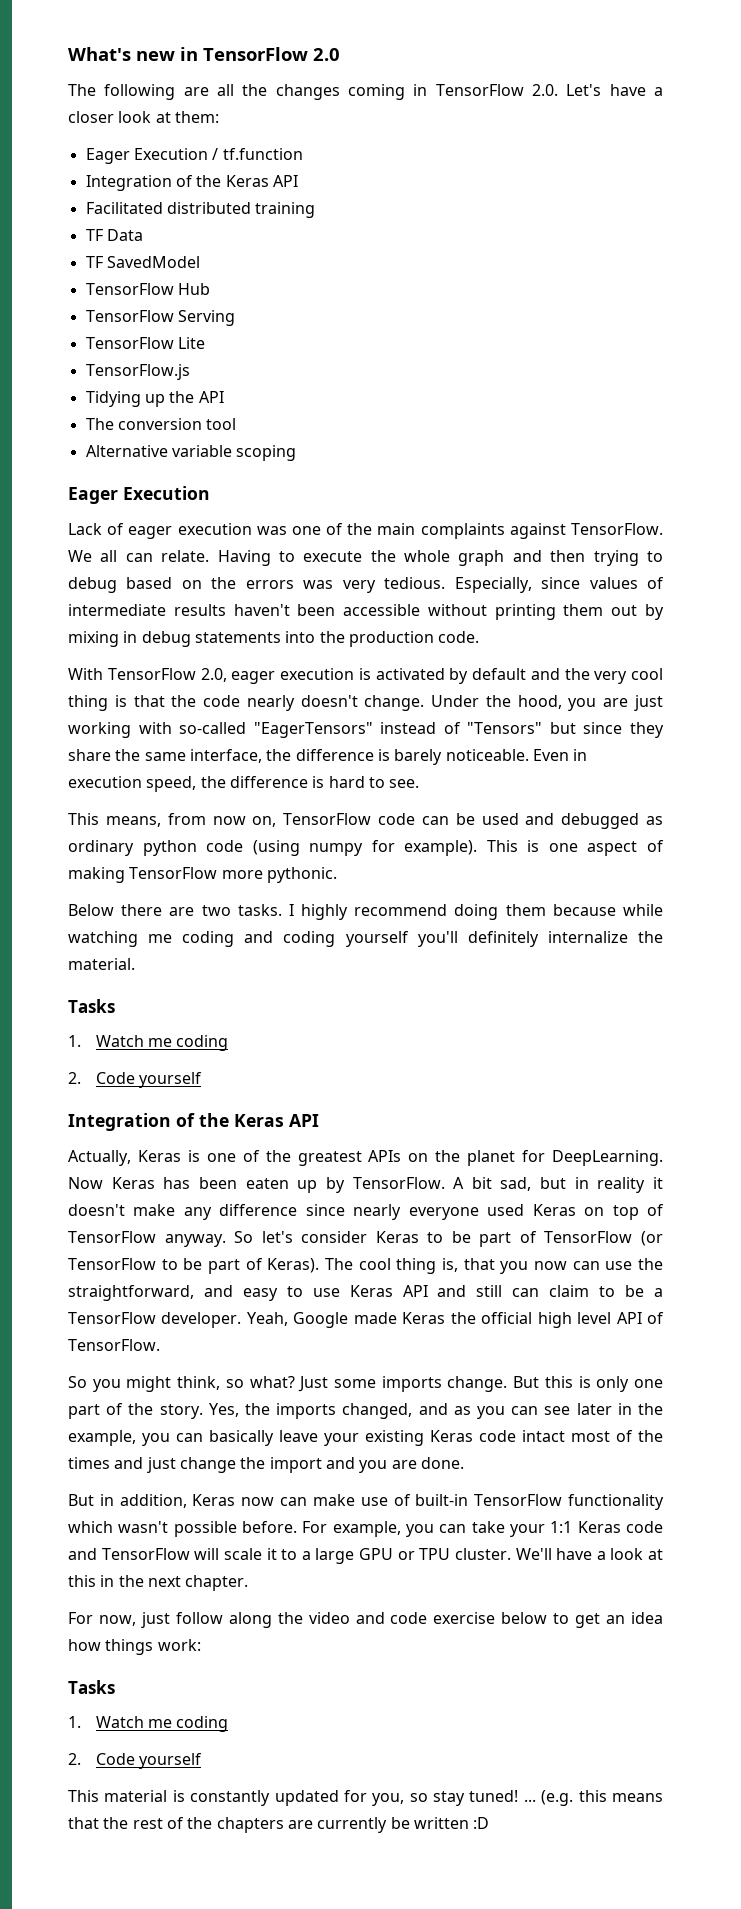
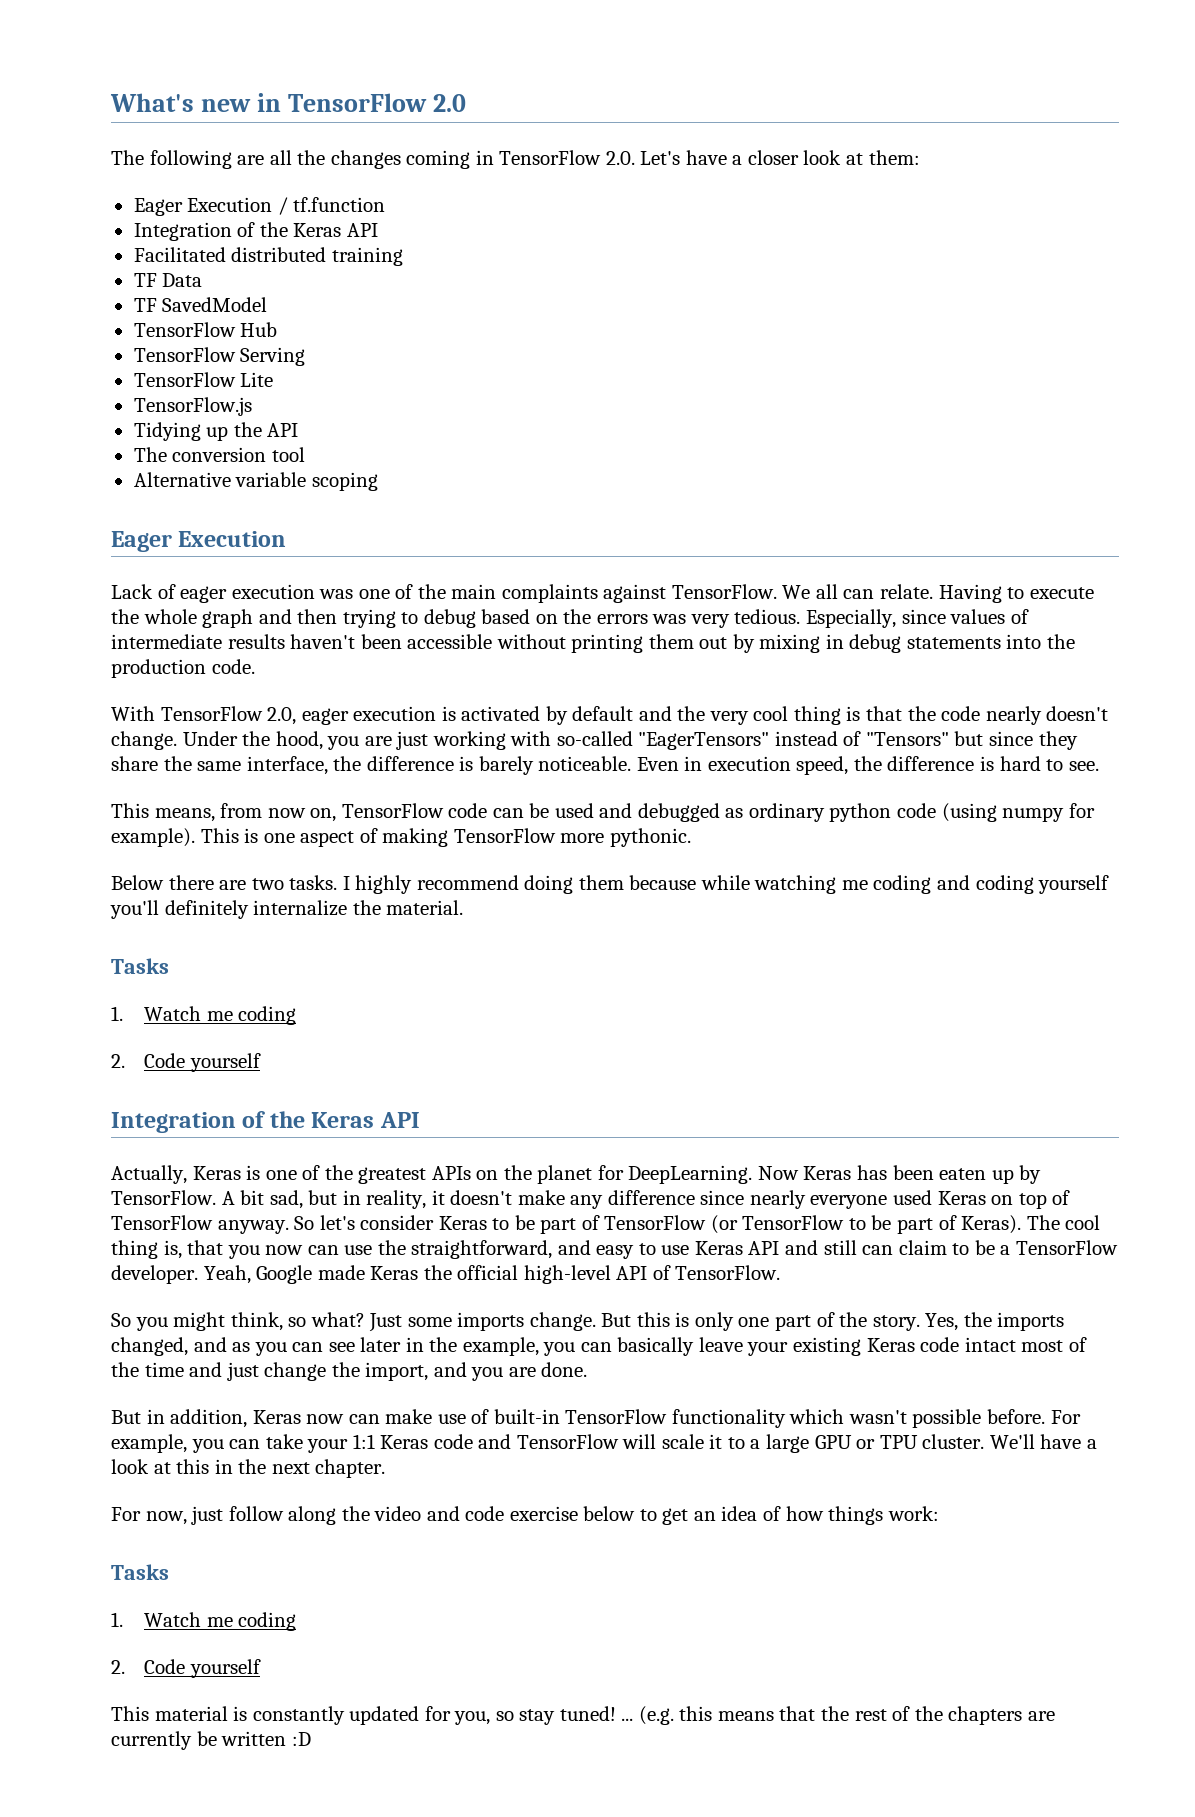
[597,1177,646,1193] reality -> [366,1190,427,1209] reality,
[537,1312,612,1328] high level -> [523,1265,611,1284] high-level
[68,1457,110,1469] times -> [144,1362,184,1377] time
[269,1457,322,1473] import -> [365,1362,429,1381] import,
(664, 1618) none -> [763,1506,782,1521] of

